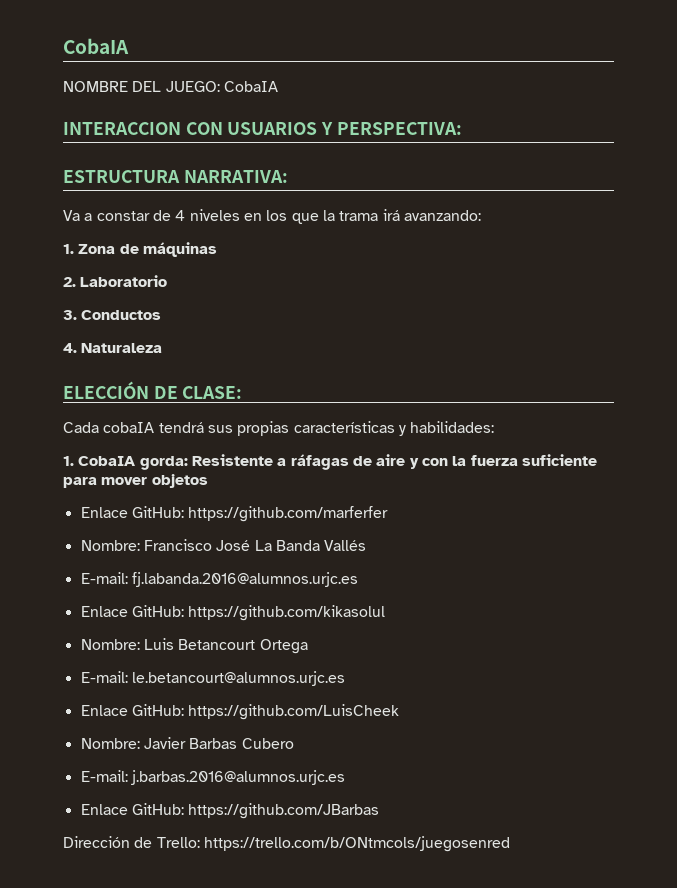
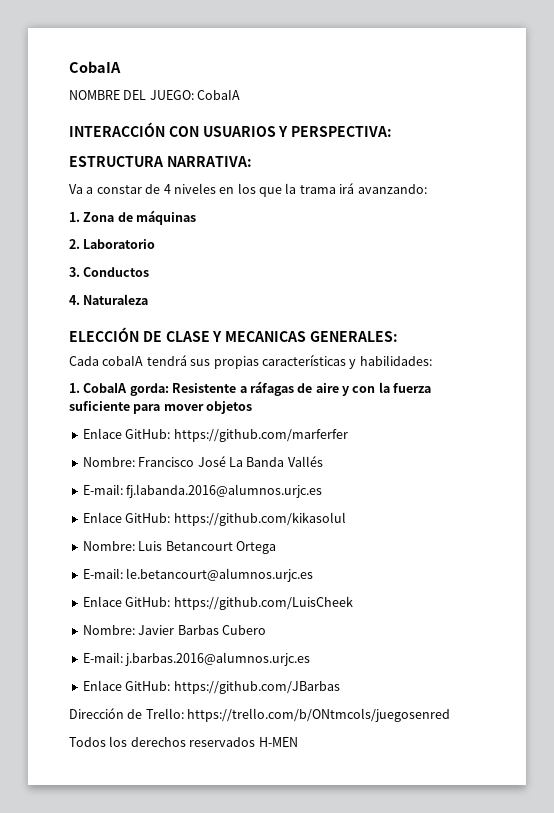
[63,122,181,135] INTERACCION -> [69,122,165,137] INTERACCIÓN
[182,386,243,399] CLASE: -> [165,331,398,342] CLASE Y MECANICAS GENERALES:
(510, 844) none -> [69,736,298,747] // Todos los derechos reservados H-MEN

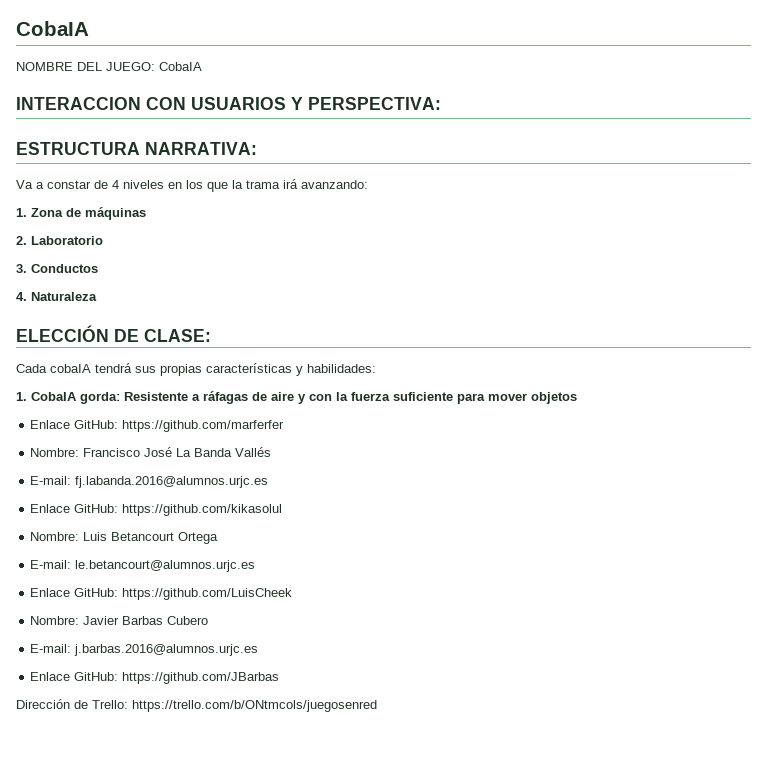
[69,122,165,137] INTERACCIÓN -> [16,97,141,110] INTERACCION
[165,331,398,342] CLASE Y MECANICAS GENERALES: -> [144,329,211,342] CLASE:
[69,736,298,747] // Todos los derechos reservados H-MEN -> (377, 706) none

